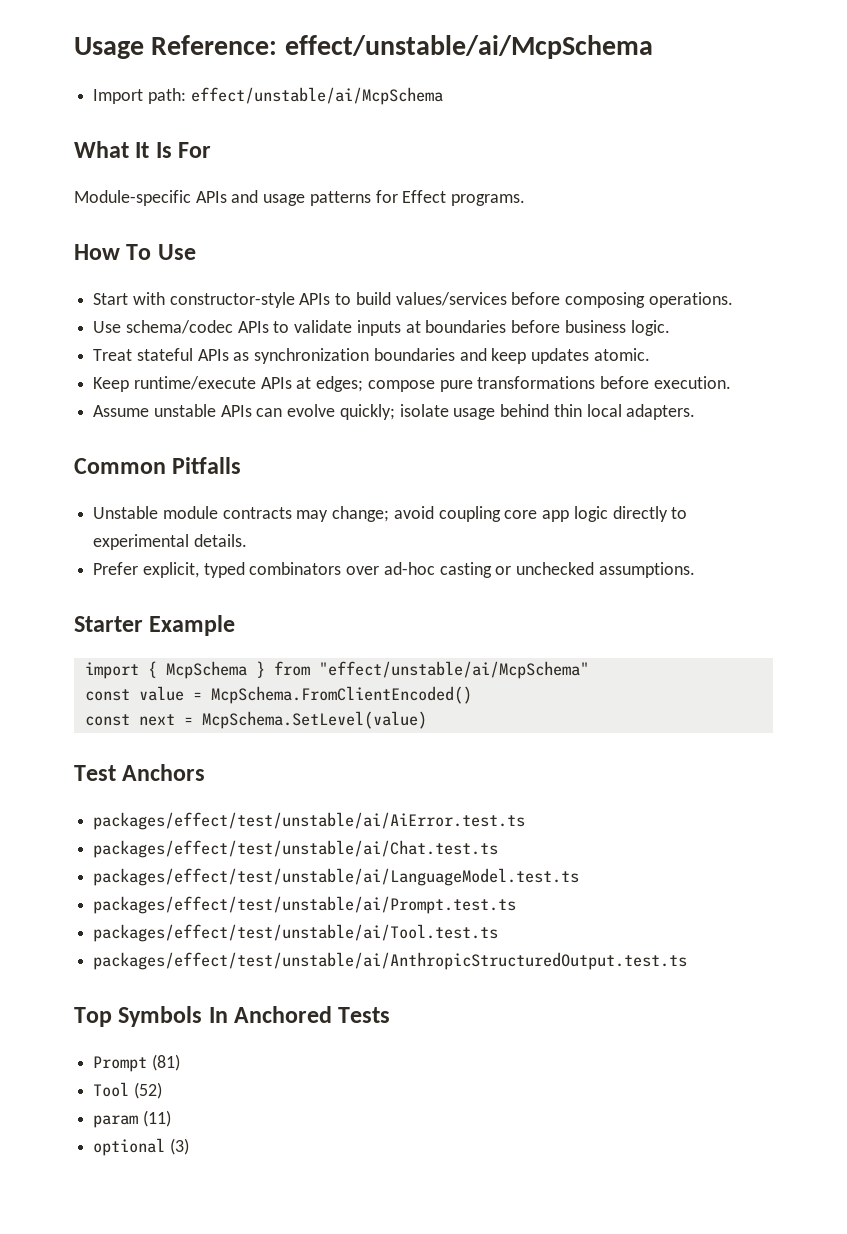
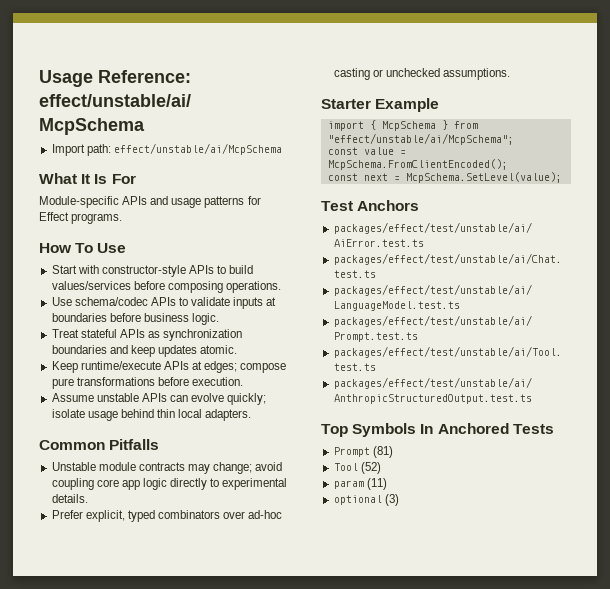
[318,661,589,679] "effect/unstable/ai/McpSchema" -> [327,133,514,145] "effect/unstable/ai/McpSchema";
[210,686,472,704] McpSchema.FromClientEncoded() -> [327,159,508,170] McpSchema.FromClientEncoded();
[201,711,427,729] McpSchema.SetLevel(value) -> [405,172,562,183] McpSchema.SetLevel(value);

